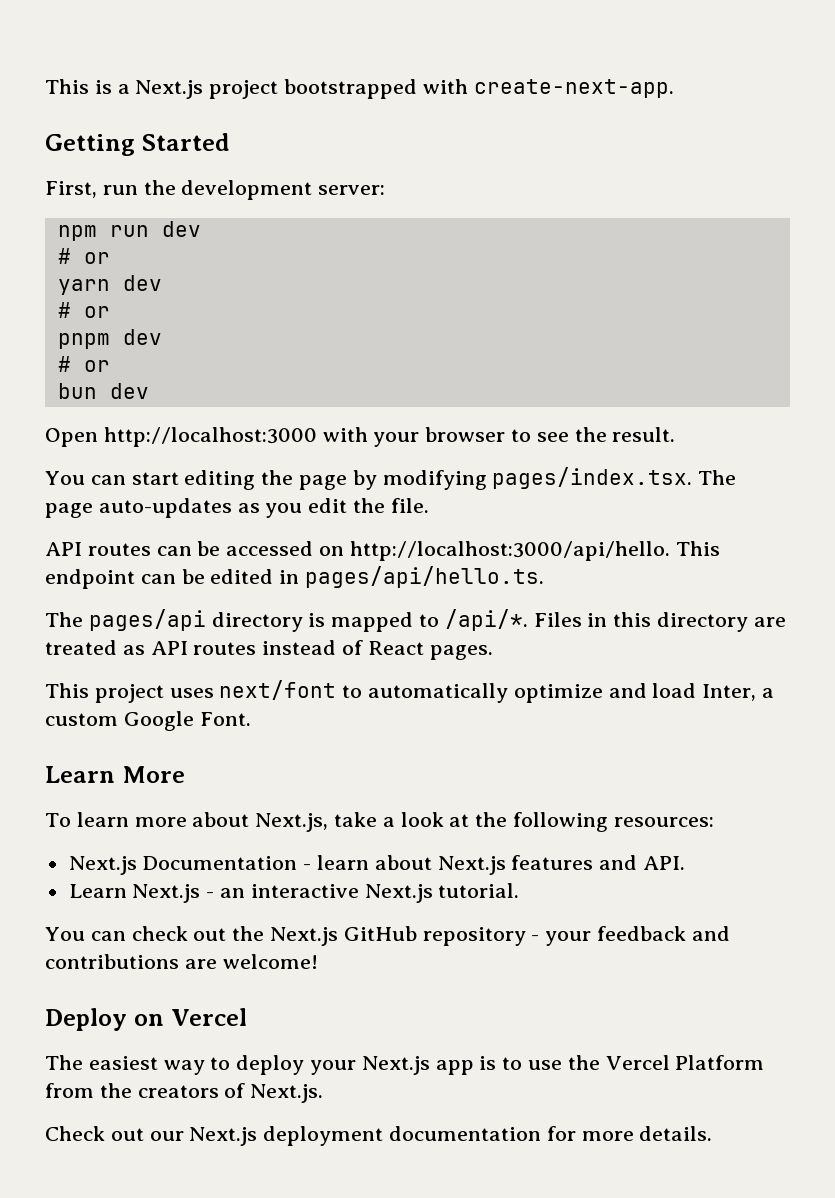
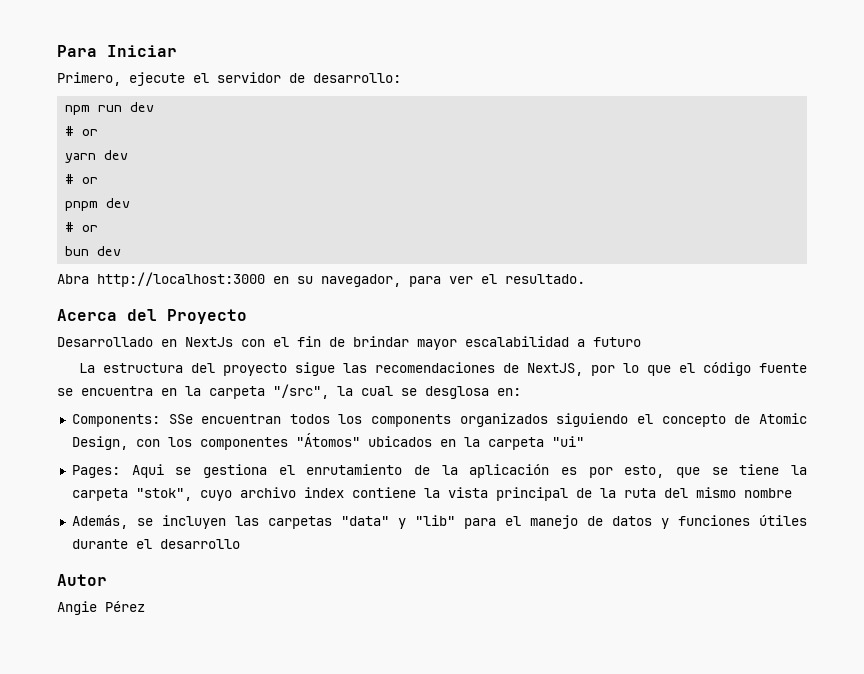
[45,79,674,99] [45,133,230,156] [45,180,386,200] This is a Next.js project bootstrapped with create-next-app. // Getting Started // First, run the development server: -> [57,45,177,57] [57,72,401,86] Para Iniciar // Primero, ejecute el servidor de desarrollo:
[45,427,676,447] [45,467,737,490] [45,498,429,518] [45,541,720,561] [45,566,545,589] [45,609,786,632] [45,640,493,660] [45,680,775,703] [45,711,251,731] [45,766,185,783] [45,812,714,832] [68,855,686,875] [68,883,520,903] [45,926,730,946] [45,954,318,969] [45,1008,248,1031] [45,1055,765,1075] [45,1083,324,1103] [45,1126,713,1146] Open http://localhost:3000 with your browser to see the result. // You can start editing the page by modifying pages/index.tsx. The page auto-updates as you edit the file. // API routes can be accessed on http://localhost:3000/api/hello. This endpoint can be edited in pages/api/hello.ts. // The pages/api directory is mapped to /api/*. Files in this directory are treated as API routes instead of React pages. // This project uses next/font to automatically optimize and load Inter, a custom Google Font. // Learn More // To learn more about Next.js, take a look at the following resources: // Next.js Documentation - learn about Next.js features and API. // Learn Next.js - an interactive Next.js tutorial. // You can check out the Next.js GitHub repository - your feedback and contributions are welcome! // Deploy on Vercel // The easiest way to deploy your Next.js app is to use the Vercel Platform from the creators of Next.js. // Check out our Next.js deployment documentation for more details. -> [57,272,585,287] [57,309,247,324] [57,336,641,350] [78,362,807,376] [57,384,521,399] [71,413,807,427] [71,433,584,450] [71,464,807,478] [71,487,792,501] [71,515,807,529] [71,539,240,549] [57,574,107,586] [57,601,145,615] Abra http://localhost:3000 en su navegador, para ver el resultado. // Acerca del Proyecto // Desarrollado en NextJs con el fin de brindar mayor escalabilidad a futuro // La estructura del proyecto sigue las recomendaciones de NextJS, por lo que el código fuente se encuentra en la carpeta "/src", la cual se desglosa en: // Components: SSe encuentran todos los components organizados siguiendo el concepto de Atomic Design, con los componentes "Átomos" ubicados en la carpeta "ui" // Pages: Aqui se gestiona el enrutamiento de la aplicación es por esto, que se tiene la carpeta "stok", cuyo archivo index contiene la vista principal de la ruta del mismo nombre // Además, se incluyen las carpetas "data" y "lib" para el manejo de datos y funciones útiles durante el desarrollo // Autor // Angie Pérez

